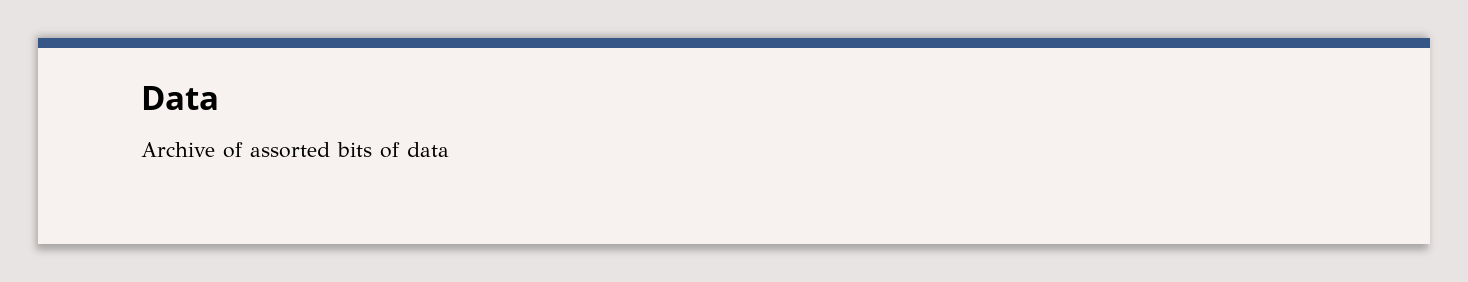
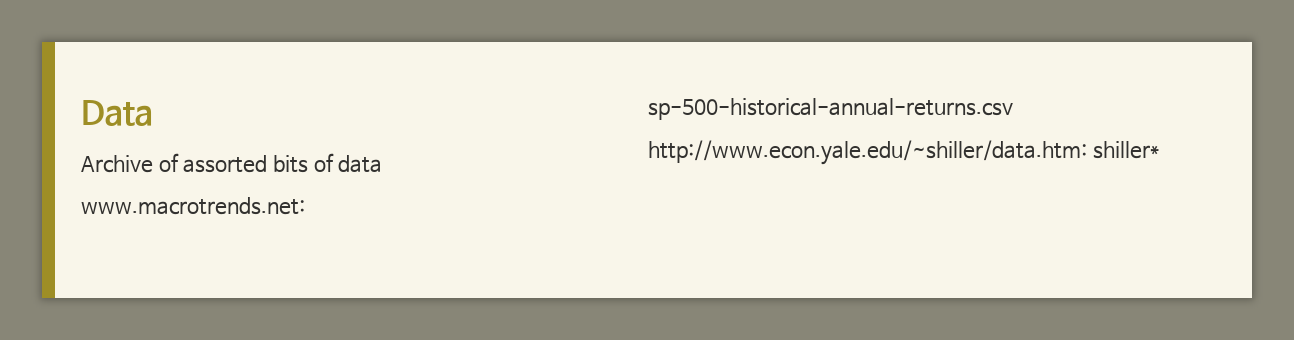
(449, 149) none -> [81,197,305,215] [648,98,1013,120] [648,140,1159,165] // www.macrotrends.net: sp-500-historical-annual-returns.csv // http://www.econ.yale.edu/~shiller/data.htm: shiller*

